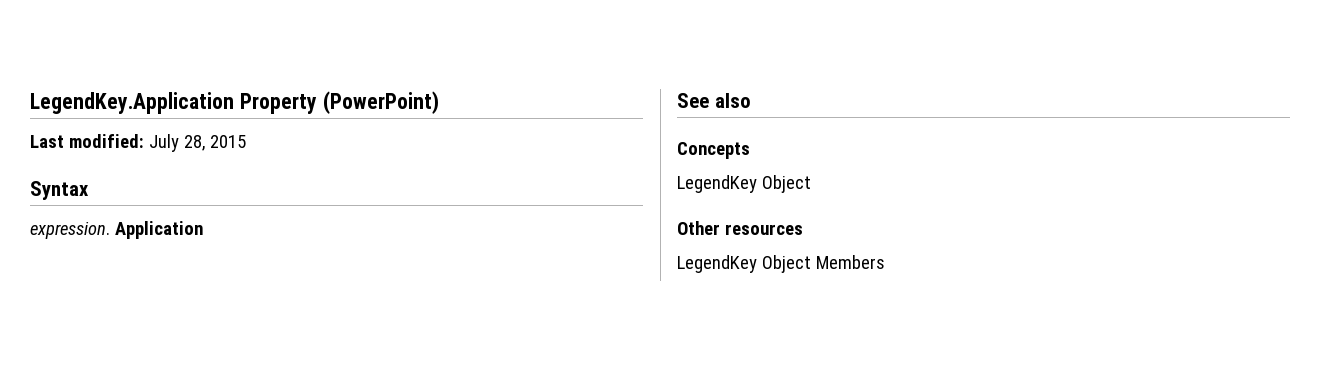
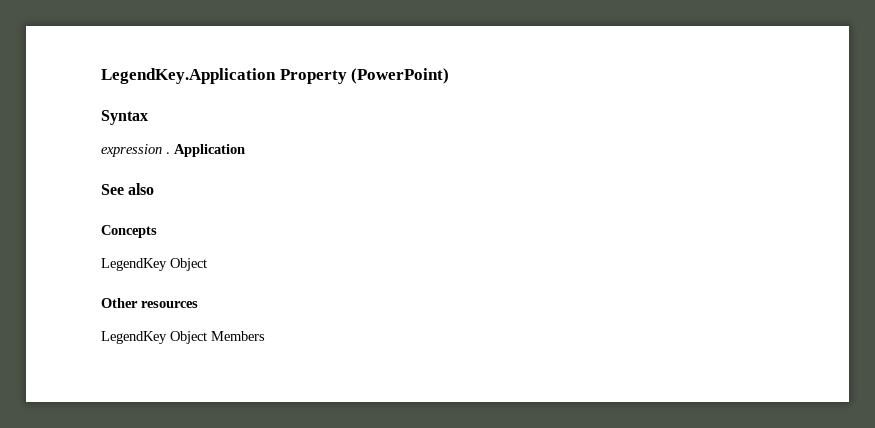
[30,134,246,152] // Last modified: July 28, 2015 -> (450, 76) none
[30,222,110,239] expression. -> [101,144,170,157] expression .

